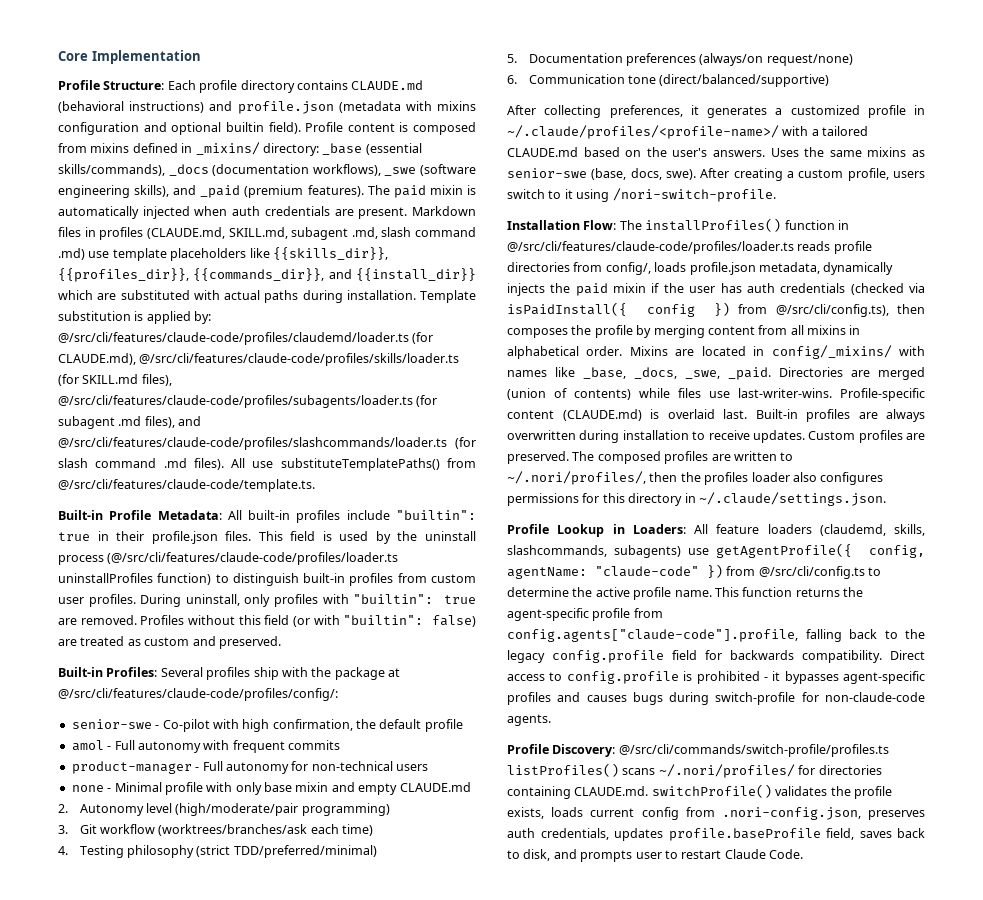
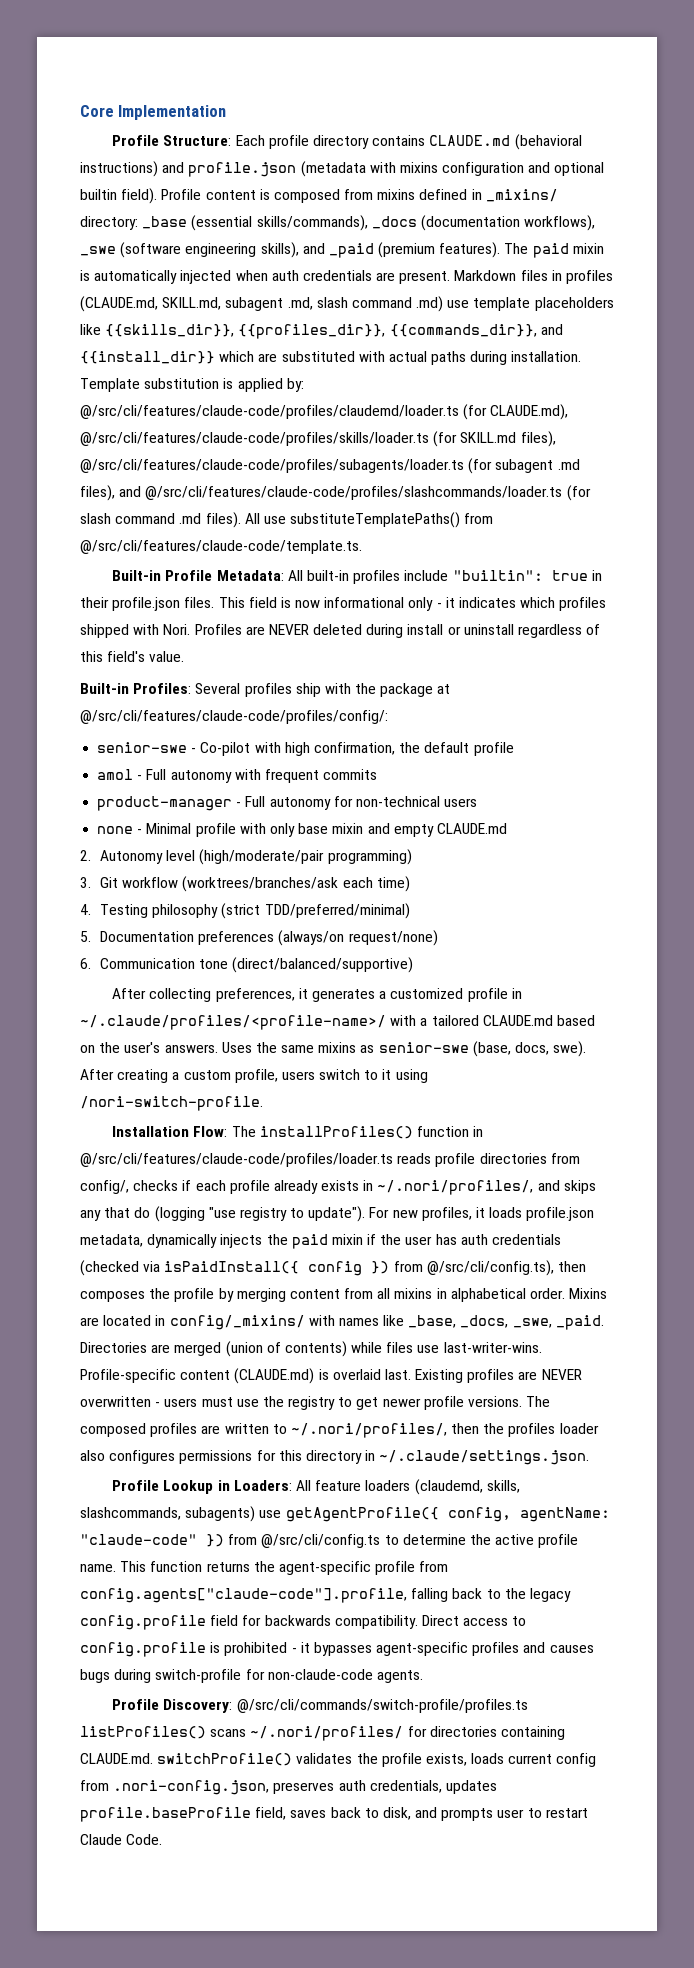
[339,531,477,544] [58,552,399,565] [58,573,476,586] [58,594,477,607] [58,615,476,627] [58,636,281,649] used by the uninstall process (@/src/cli/features/claude-code/profiles/loader.ts uninstallProfiles function) to distinguish built-in profiles from custom user profiles. During uninstall, only profiles with "builtin": true are removed. Profiles without this field (or with "builtin": false) are treated as custom and preserved. -> [295,597,607,611] [80,624,601,638] [80,651,185,662] now informational only - it indicates which profiles shipped with Nori. Profiles are NEVER deleted during install or uninstall regardless of this field's value.
(651, 268) none -> [133,1180,596,1195] [80,1206,486,1222] checks if each profile already exists in ~/.nori/profiles/, and skips any that do (logging "use registry to update"). For new profiles, it
[755,409,925,422] [507,430,925,443] [507,451,569,464] Built-in profiles are always overwritten during installation to receive updates. Custom profiles are preserved. -> [415,1369,582,1383] [80,1396,523,1410] Existing profiles are NEVER overwritten - users must use the registry to get newer profile versions.

